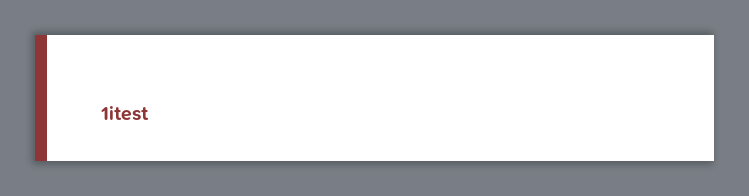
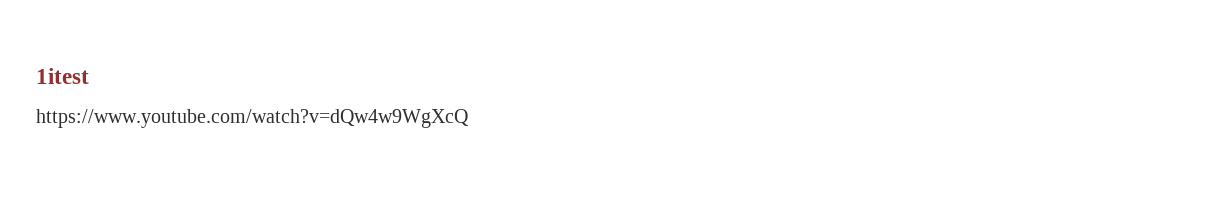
(149, 113) none -> [36,109,469,128] // https://www.youtube.com/watch?v=dQw4w9WgXcQ

